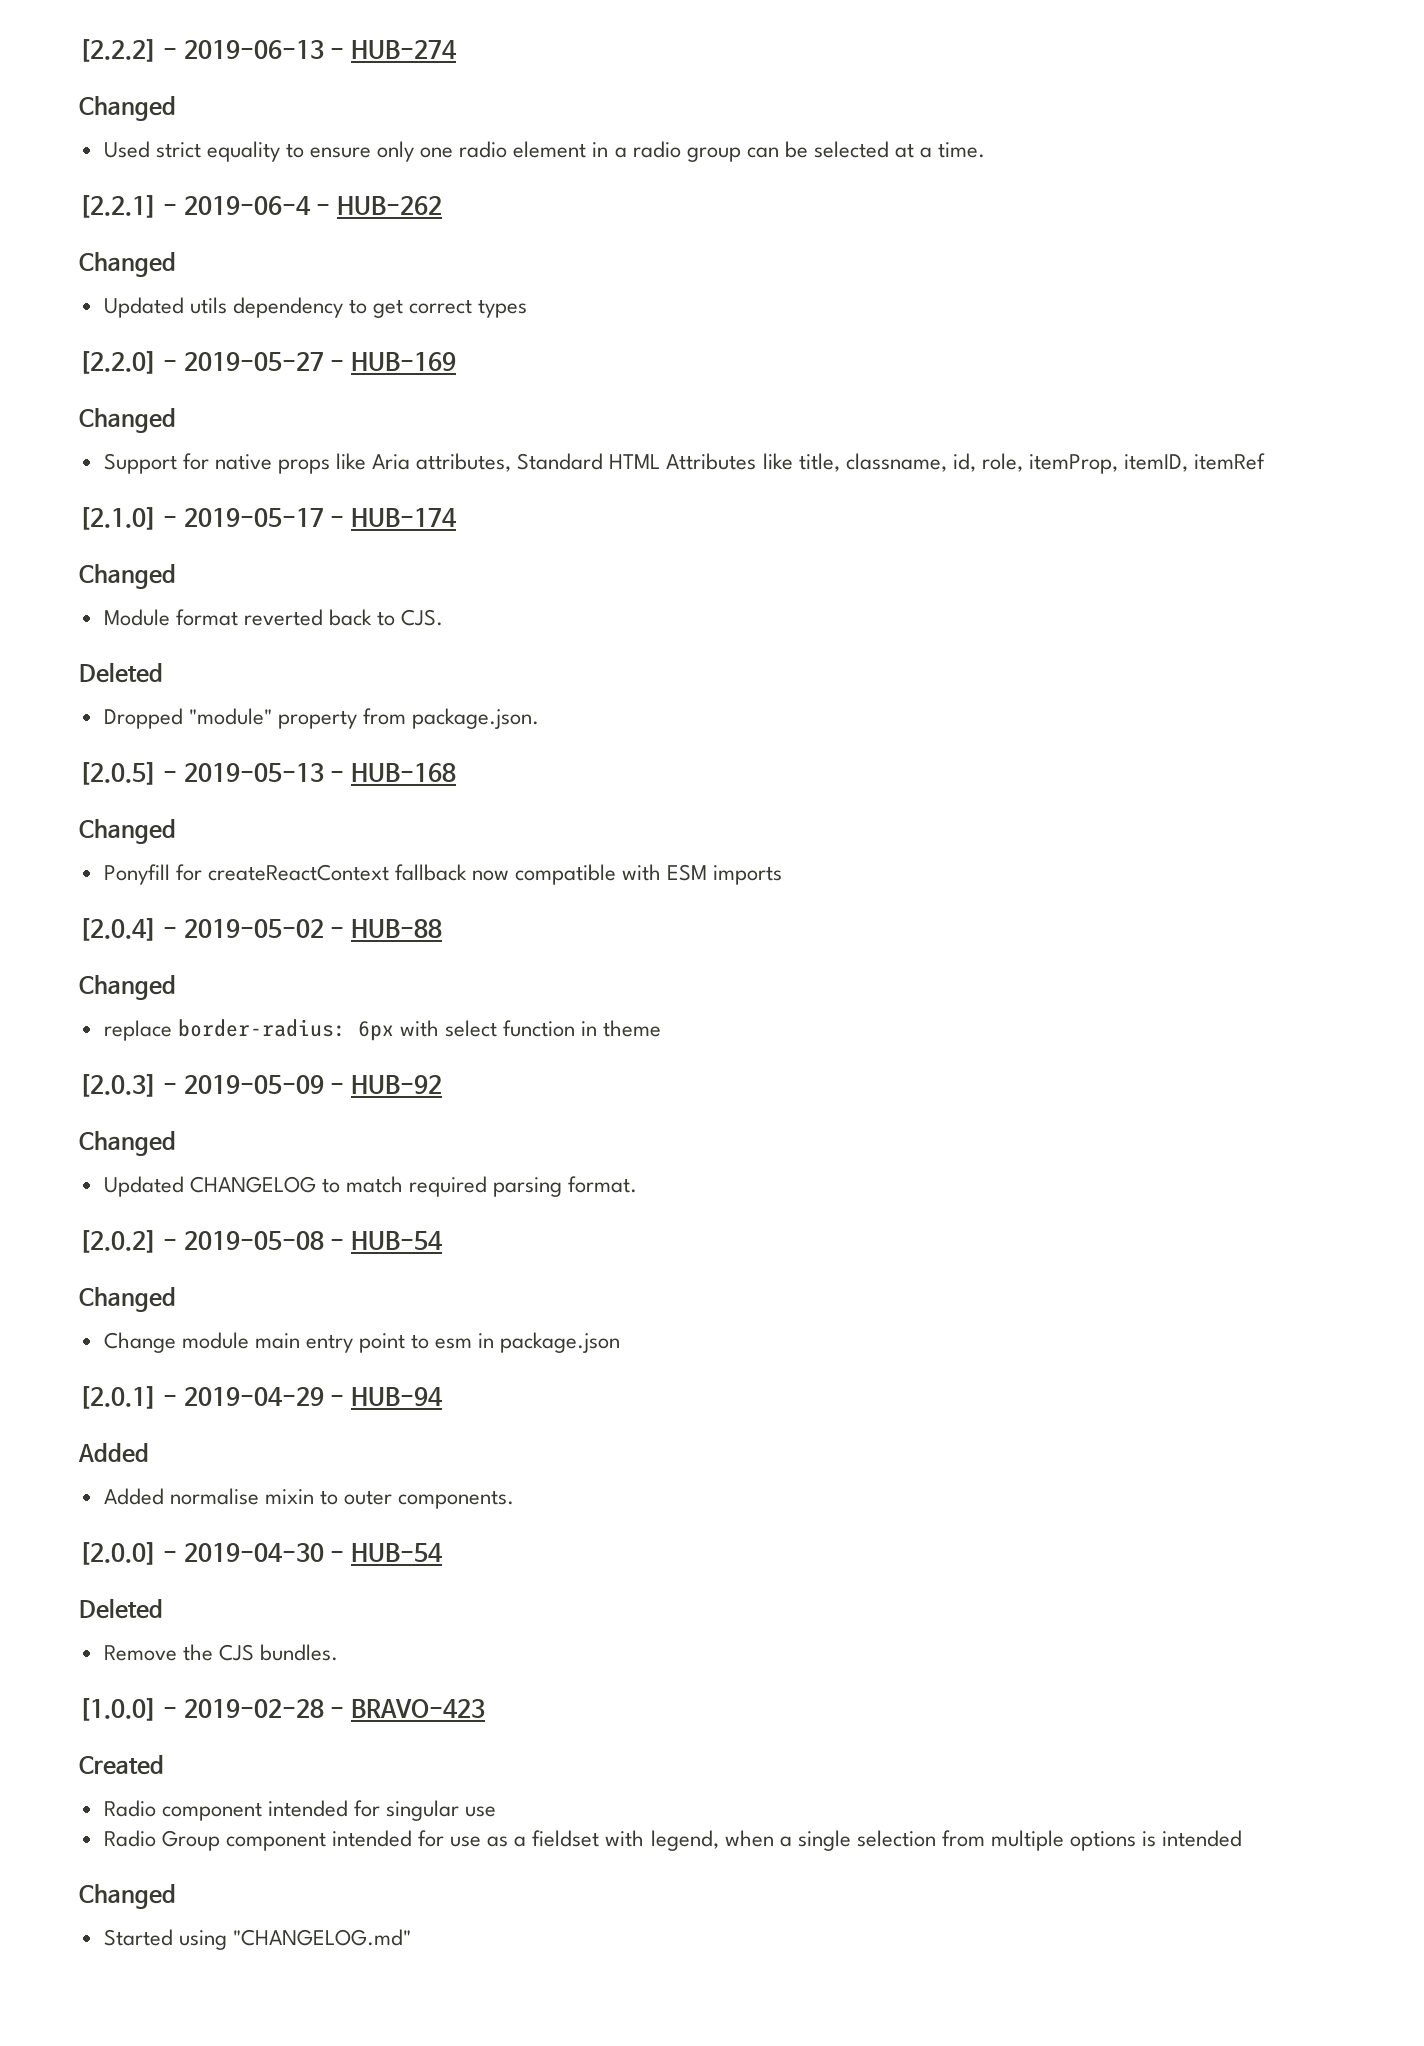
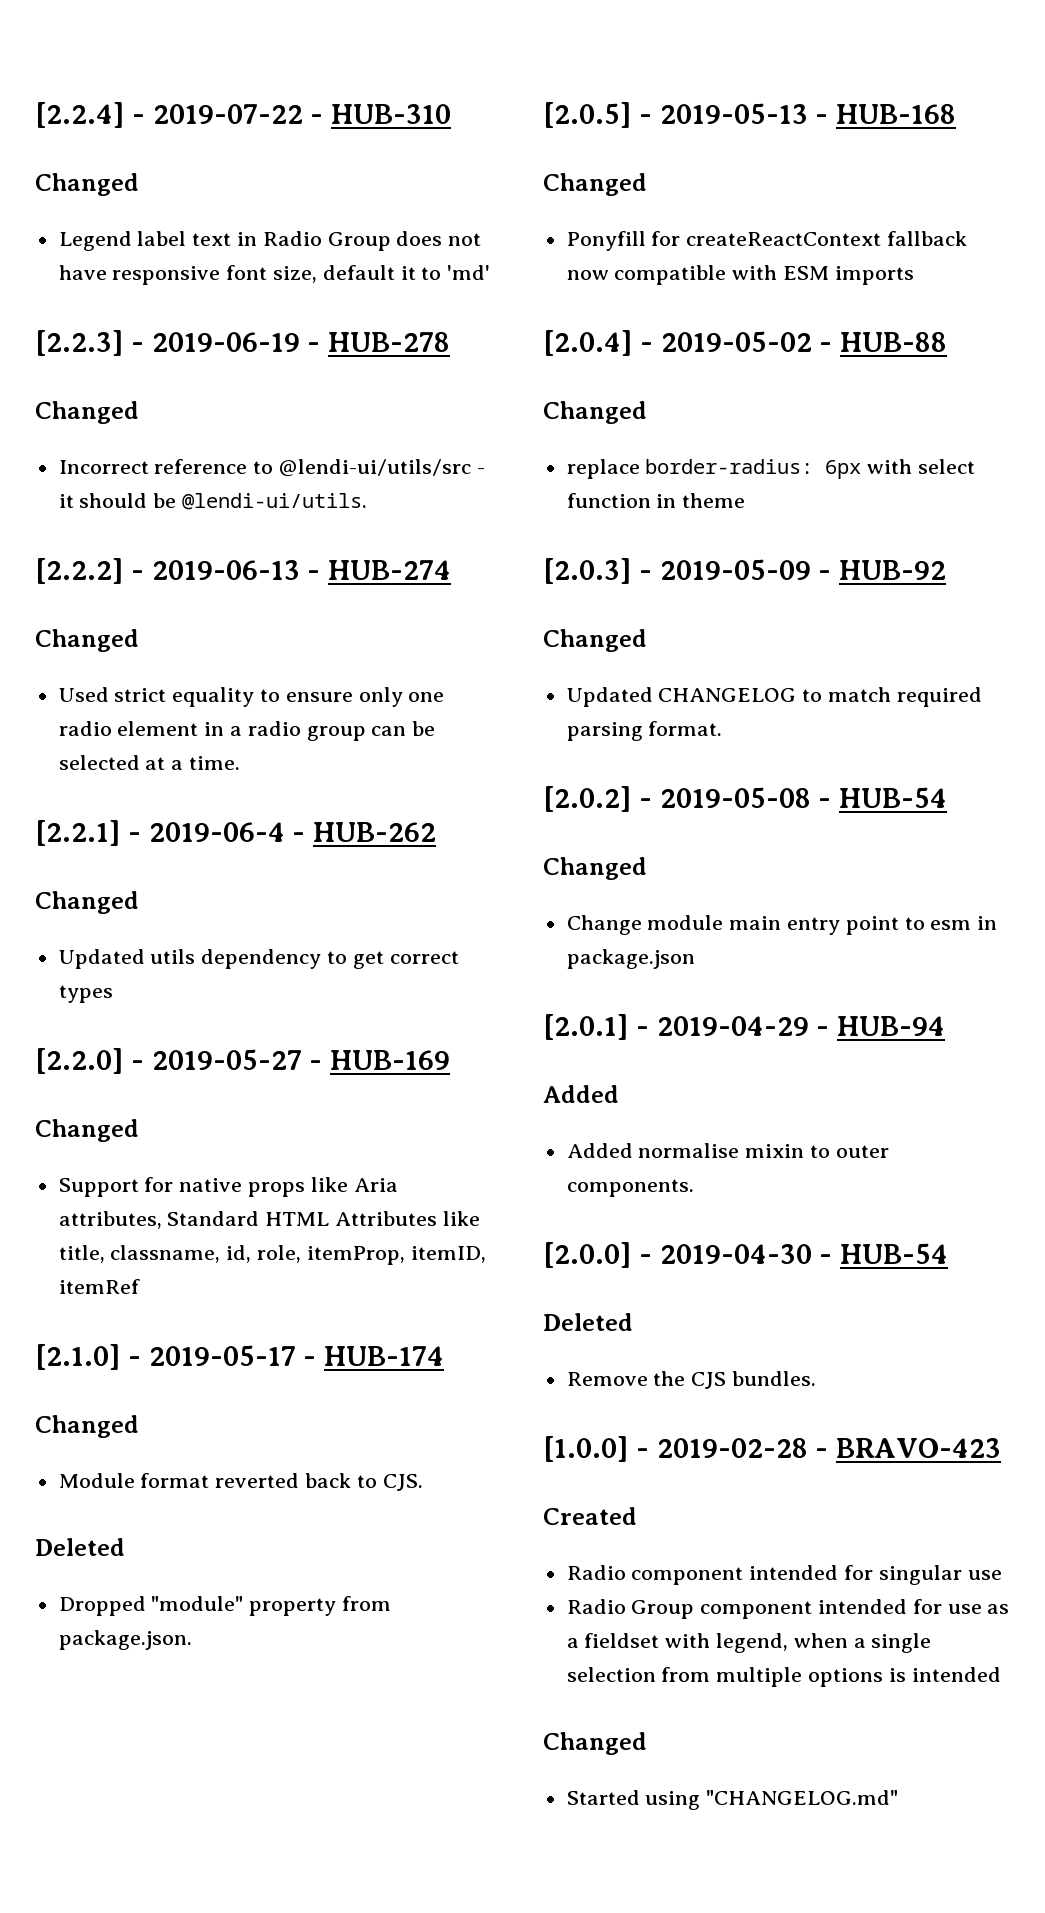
(79, 50) none -> [35,102,452,128] [35,173,139,196] [58,231,482,251] [58,265,491,285] [35,330,451,356] [35,401,139,424] [58,459,485,477] [58,493,368,510] [2.2.4] - 2019-07-22 - HUB-310 // Changed // Legend label text in Radio Group does not have responsive font size, default it to 'md' // [2.2.3] - 2019-06-19 - HUB-278 // Changed // Incorrect reference to @lendi-ui/utils/src - it should be @lendi-ui/utils. //

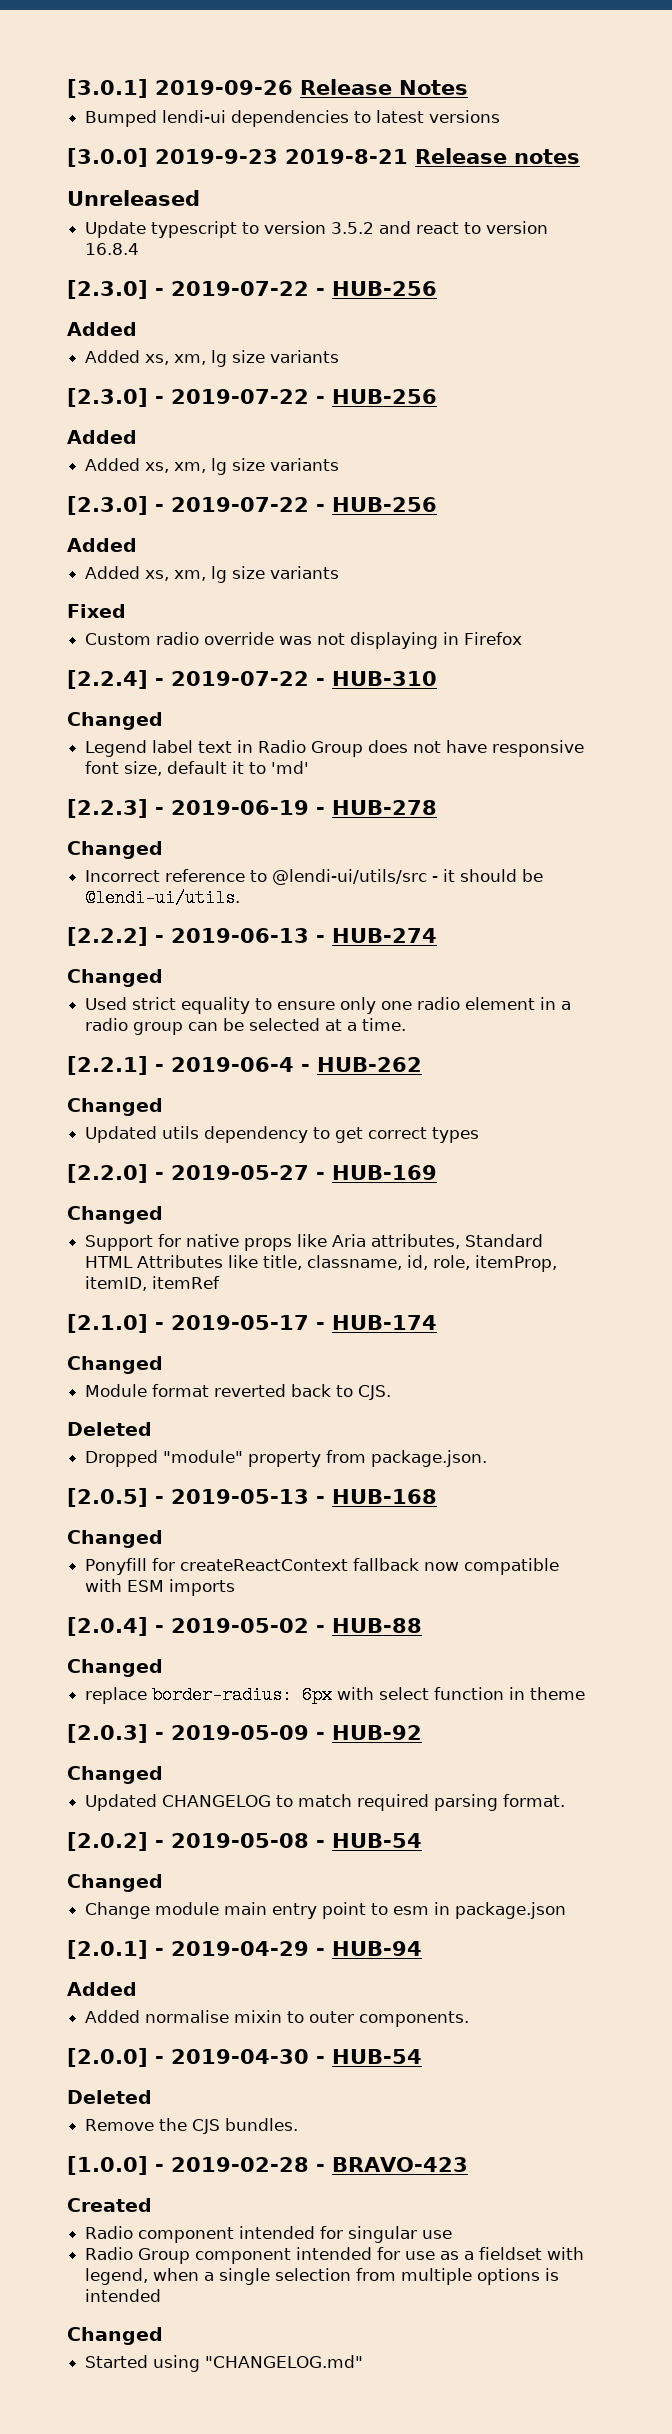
(35, 115) none -> [67,79,468,98] [85,110,501,127] [67,148,580,167] [67,190,200,206] [85,221,549,238] [85,243,140,255] [67,280,437,299] [67,322,137,336] [85,350,340,367] [67,388,437,407] [67,430,137,444] [85,458,340,475] [67,496,437,515] [67,538,137,552] [85,566,340,583] [67,604,126,618] [85,632,523,649] [3.0.1] 2019-09-26 Release Notes // Bumped lendi-ui dependencies to latest versions // [3.0.0] 2019-9-23 2019-8-21 Release notes // Unreleased // Update typescript to version 3.5.2 and react to version 16.8.4 // [2.3.0] - 2019-07-22 - HUB-256 // Added // Added xs, xm, lg size variants // [2.3.0] - 2019-07-22 - HUB-256 // Added // Added xs, xm, lg size variants // [2.3.0] - 2019-07-22 - HUB-256 // Added // Added xs, xm, lg size variants // Fixed // Custom radio override was not displaying in Firefox //

